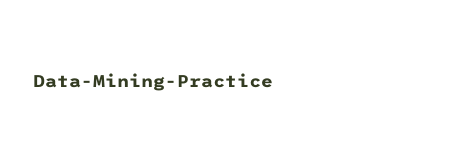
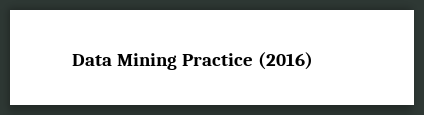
[33,73,273,91] Data-Mining-Practice -> [72,52,313,70] Data Mining Practice (2016)

